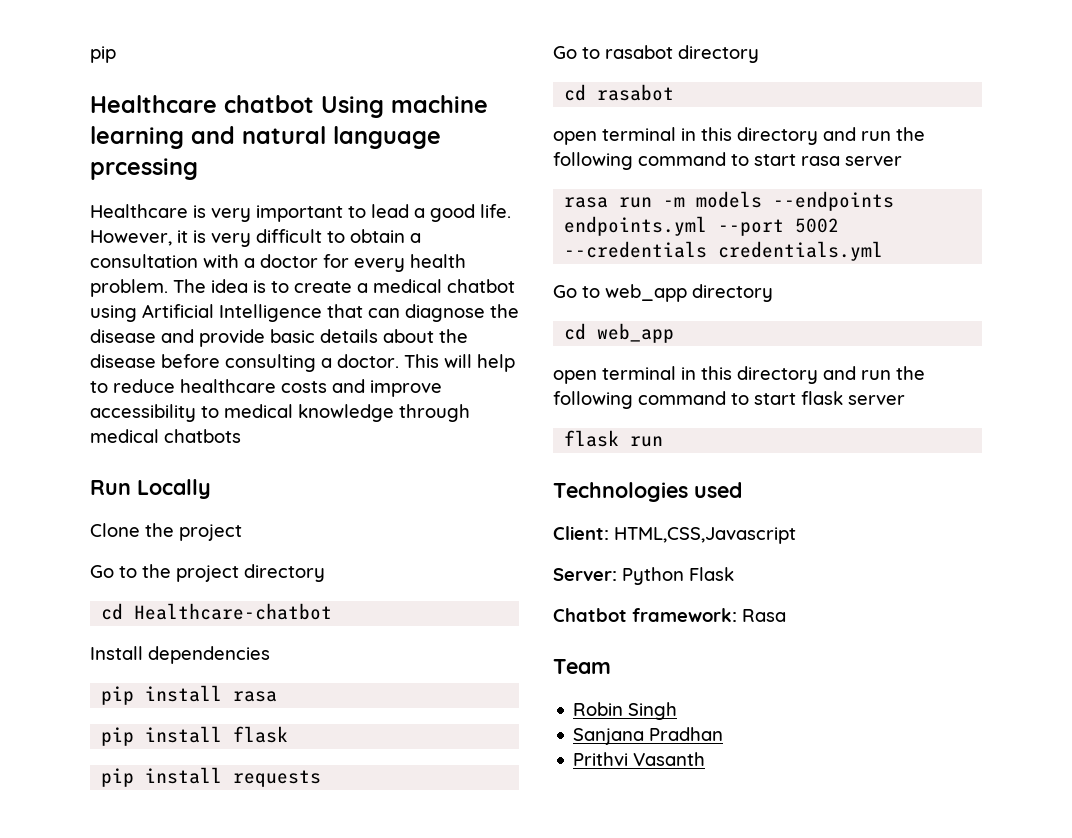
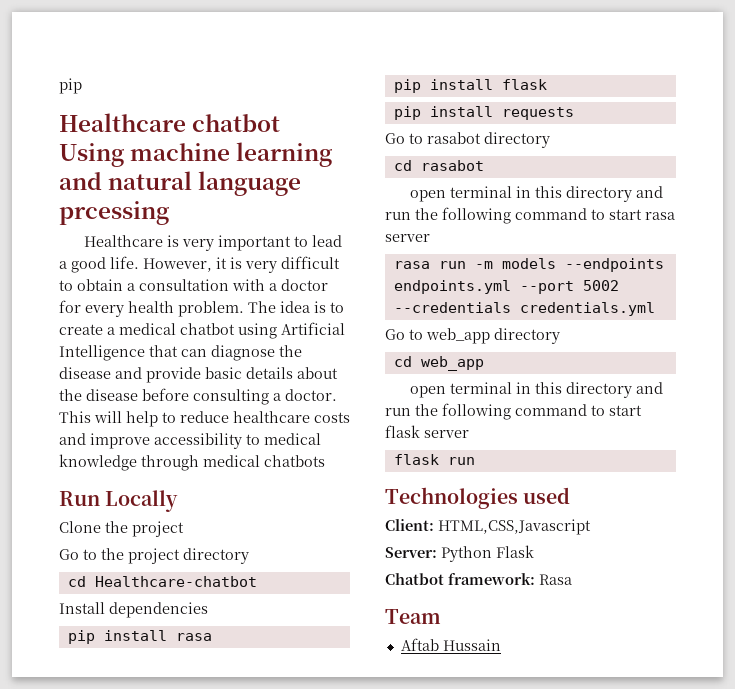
[573,702,678,720] [573,727,724,745] [573,752,706,766] Robin Singh // Sanjana Pradhan // Prithvi Vasanth -> [400,638,501,651] Aftab Hussain

